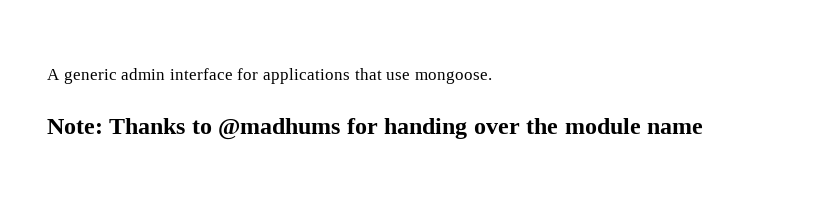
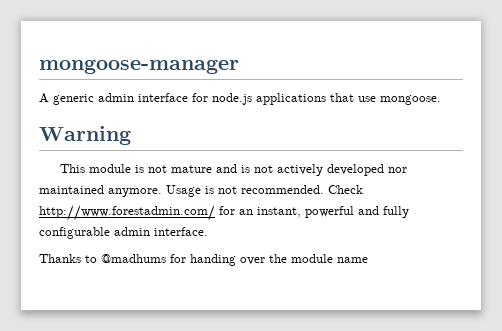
(47, 74) none -> [39,59,239,74] mongoose-manager //
(259, 74) none -> [212,93,252,105] node.js
[47,119,103,134] Note: -> [39,126,131,145] [59,164,407,176] [39,185,363,197] [39,205,409,221] [39,227,208,239] Warning // This module is not mature and is not actively developed nor maintained anymore. Usage is not recommended. Check http://www.forestadmin.com/ for an instant, powerful and fully configurable admin interface. //

